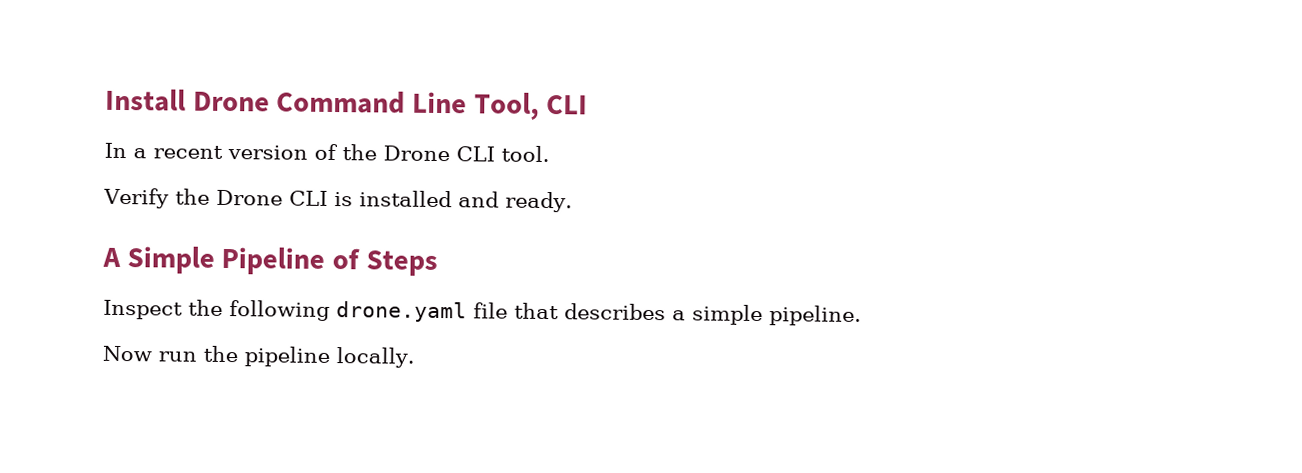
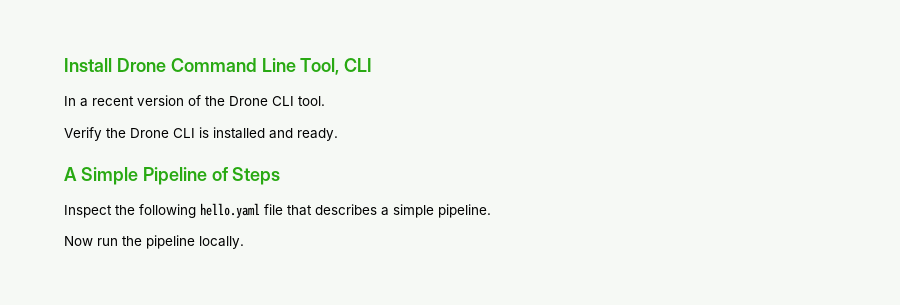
[336,301,467,323] drone.yaml -> [200,203,260,218] hello.yaml

